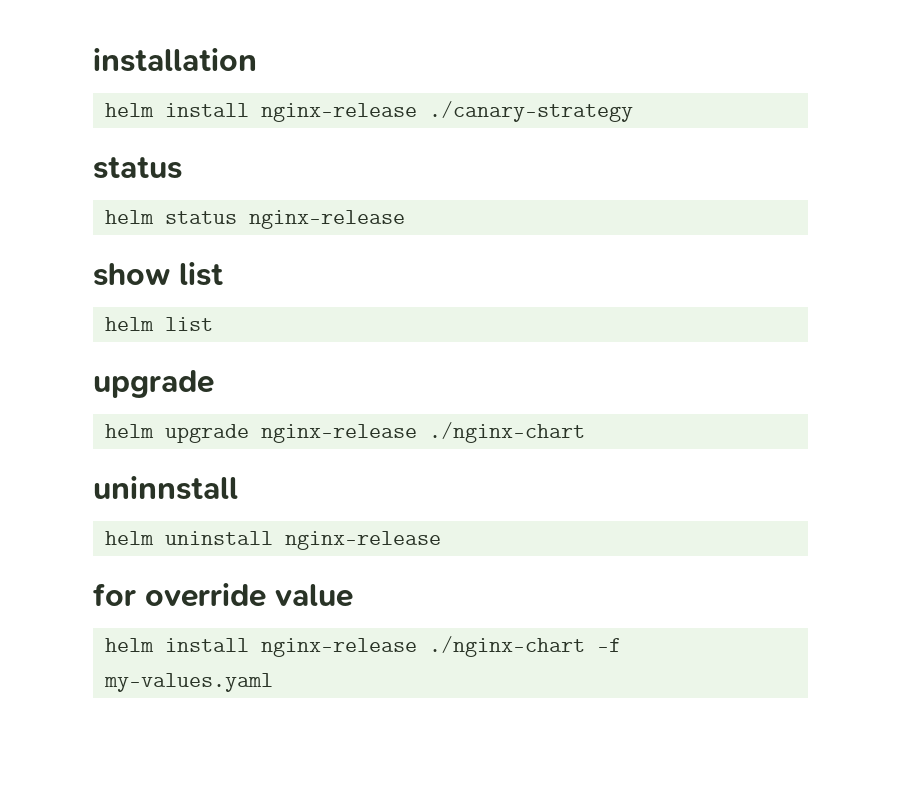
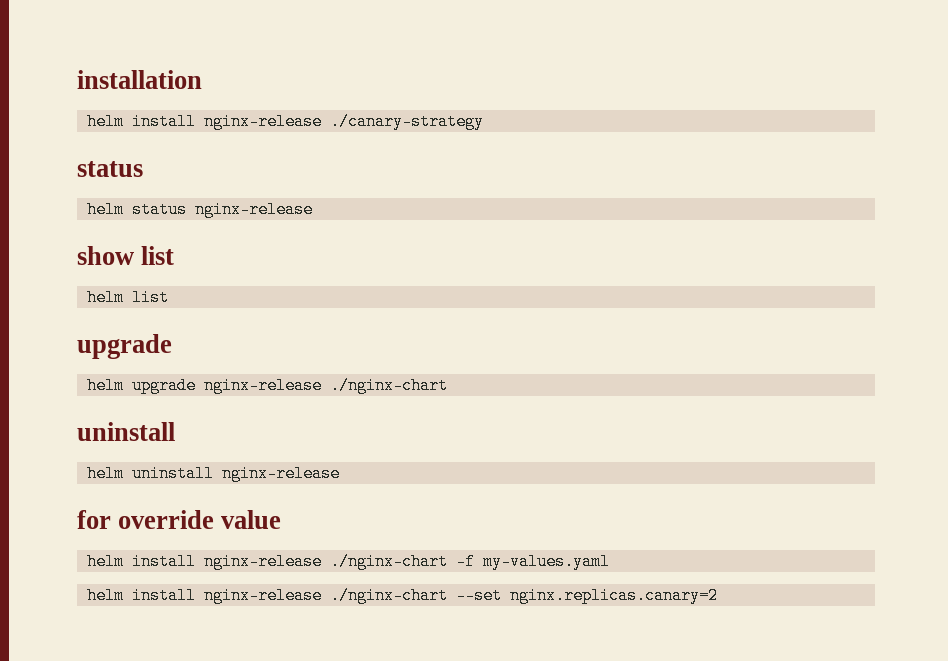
[93,476,238,500] uninnstall -> [77,422,175,441] uninstall
(274, 682) none -> [87,587,719,604] // helm install nginx-release ./nginx-chart --set nginx.replicas.canary=2

